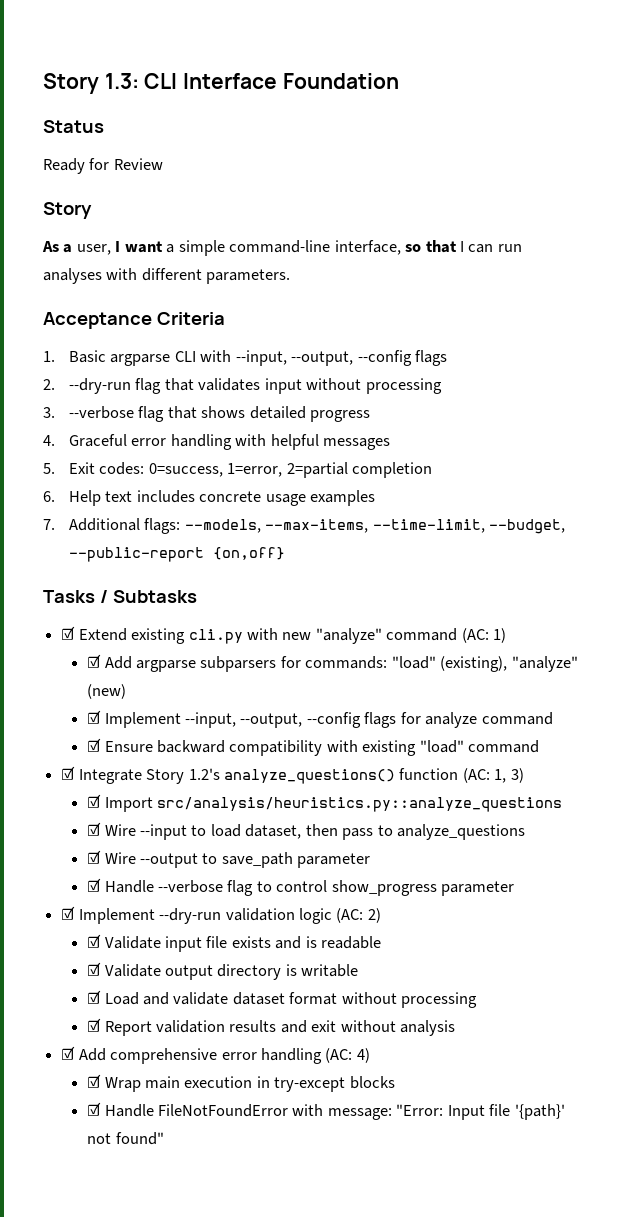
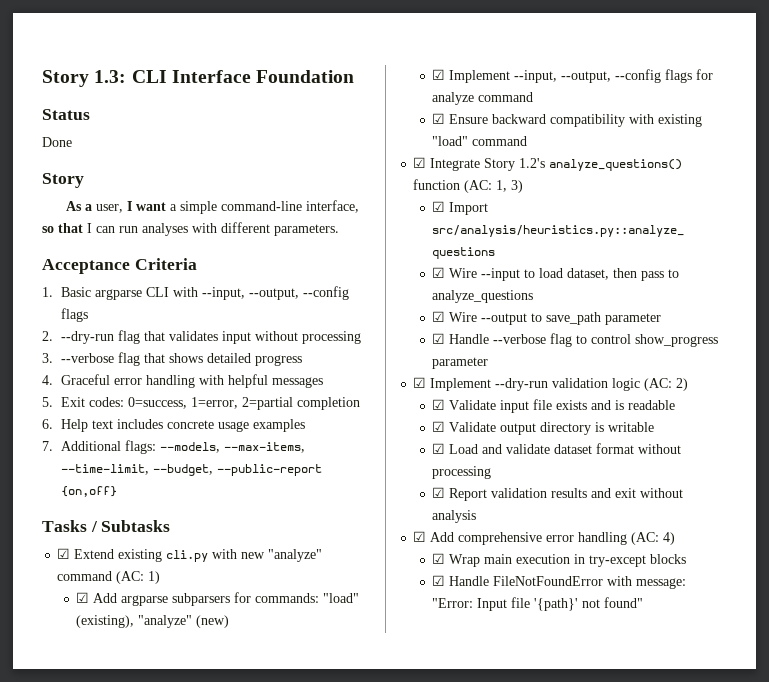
[43,158,163,174] Ready for Review -> [42,137,72,147] Done

